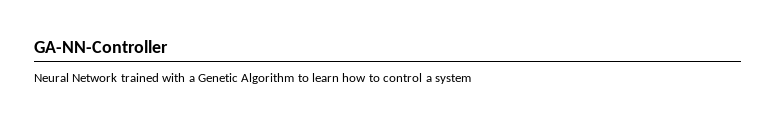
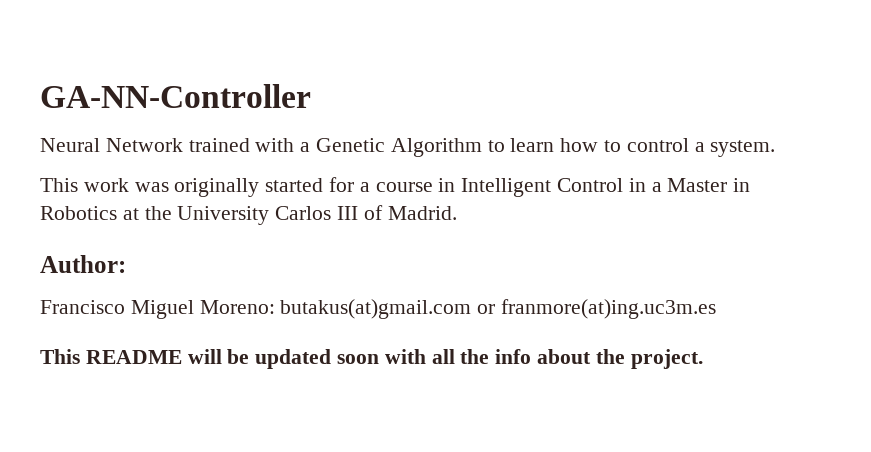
[434,74,471,84] system -> [710,140,776,157] [40,177,751,197] [40,205,457,225] [40,255,126,273] [40,299,717,319] [40,349,703,369] system. // This work was originally started for a course in Intelligent Control in a Master in Robotics at the University Carlos III of Madrid. // Author: // Francisco Miguel Moreno: butakus(at)gmail.com or franmore(at)ing.uc3m.es // This README will be updated soon with all the info about the project.

